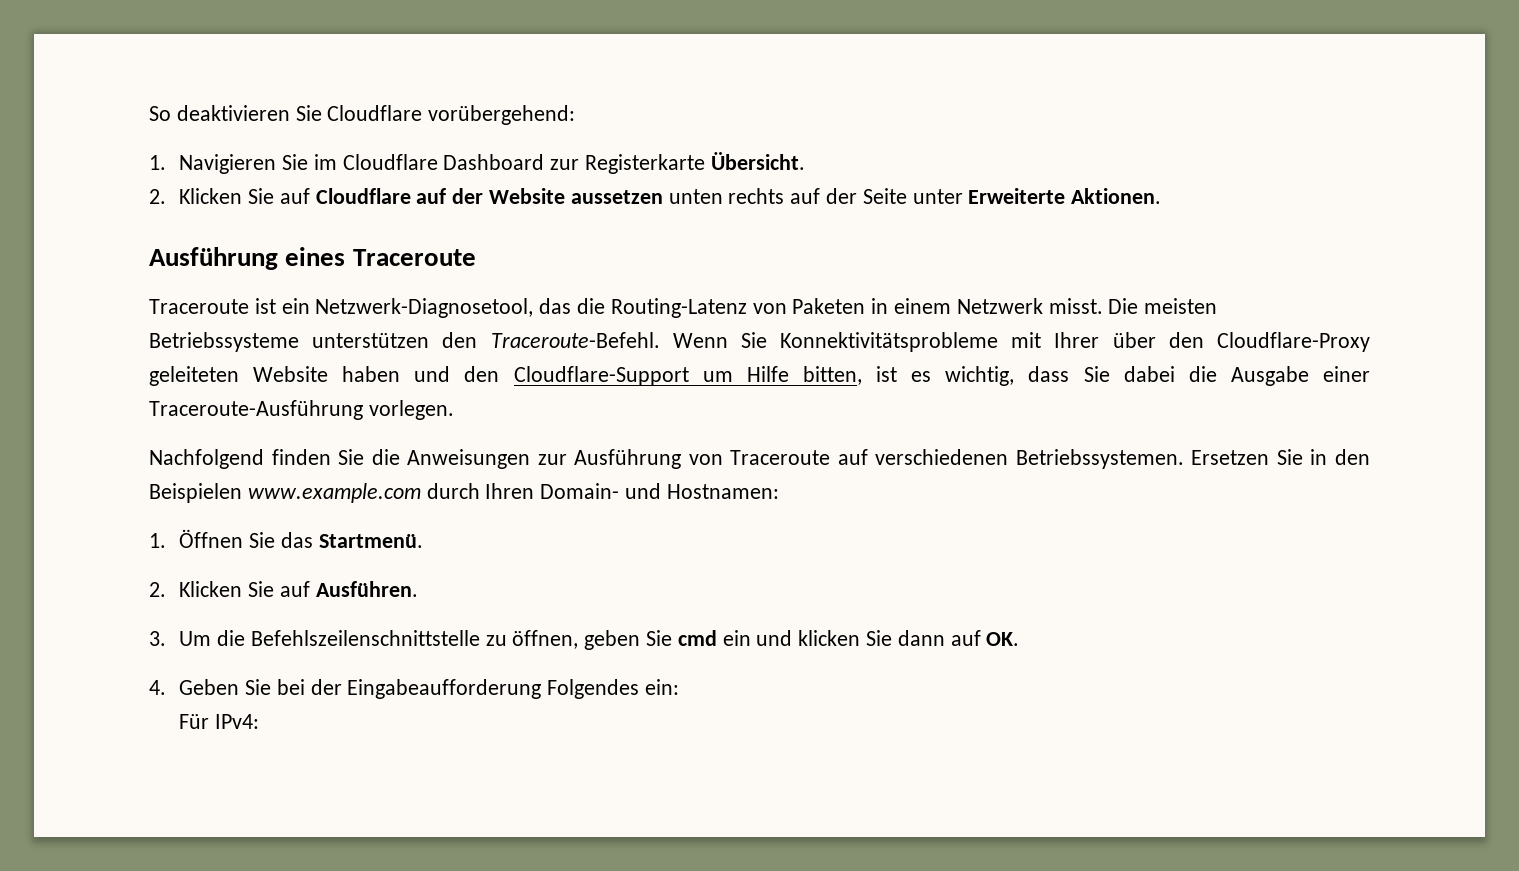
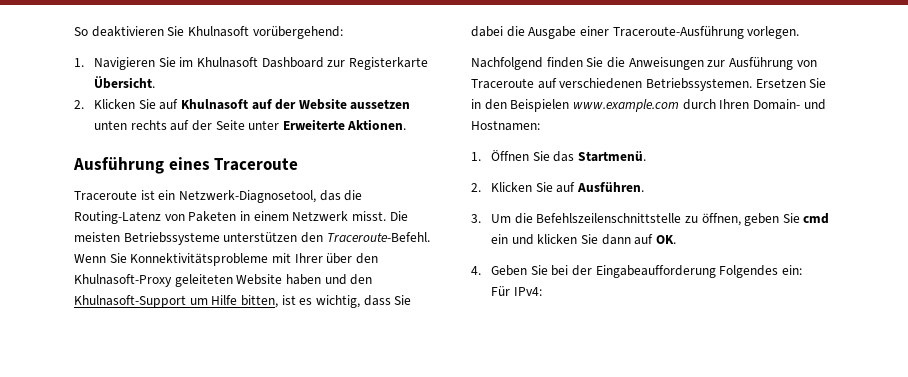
[327,105,423,121] Cloudflare -> [187,26,249,37] Khulnasoft
[342,154,438,170] Cloudflare -> [196,57,258,68] Khulnasoft
[315,188,411,204] Cloudflare -> [180,99,248,110] Khulnasoft
[1216,332,1370,352] Cloudflare-Proxy -> [74,274,172,287] Khulnasoft-Proxy
[513,366,689,386] Cloudflare-Support -> [74,295,186,308] Khulnasoft-Support

